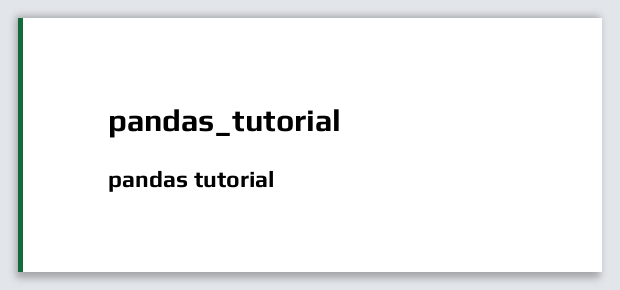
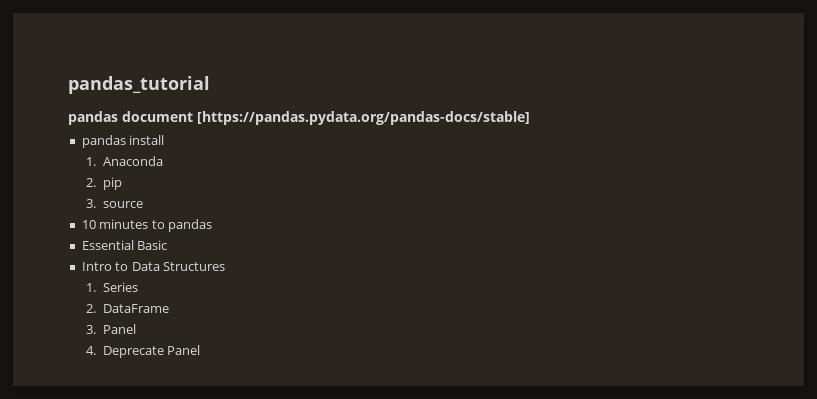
[194,170,275,188] tutorial -> [122,111,530,125] [81,135,165,148] [85,156,164,166] [85,177,123,190] [85,199,144,208] [81,219,212,232] [81,240,168,250] [81,262,225,271] [85,282,139,292] [85,304,170,313] [85,324,137,334] [85,345,201,358] document [https://pandas.pydata.org/pandas-docs/stable] // pandas install // 1. Anaconda // 2. pip // 3. source // 10 minutes to pandas // Essential Basic // Intro to Data Structures // 1. Series // 2. DataFrame // 3. Panel // 4. Deprecate Panel

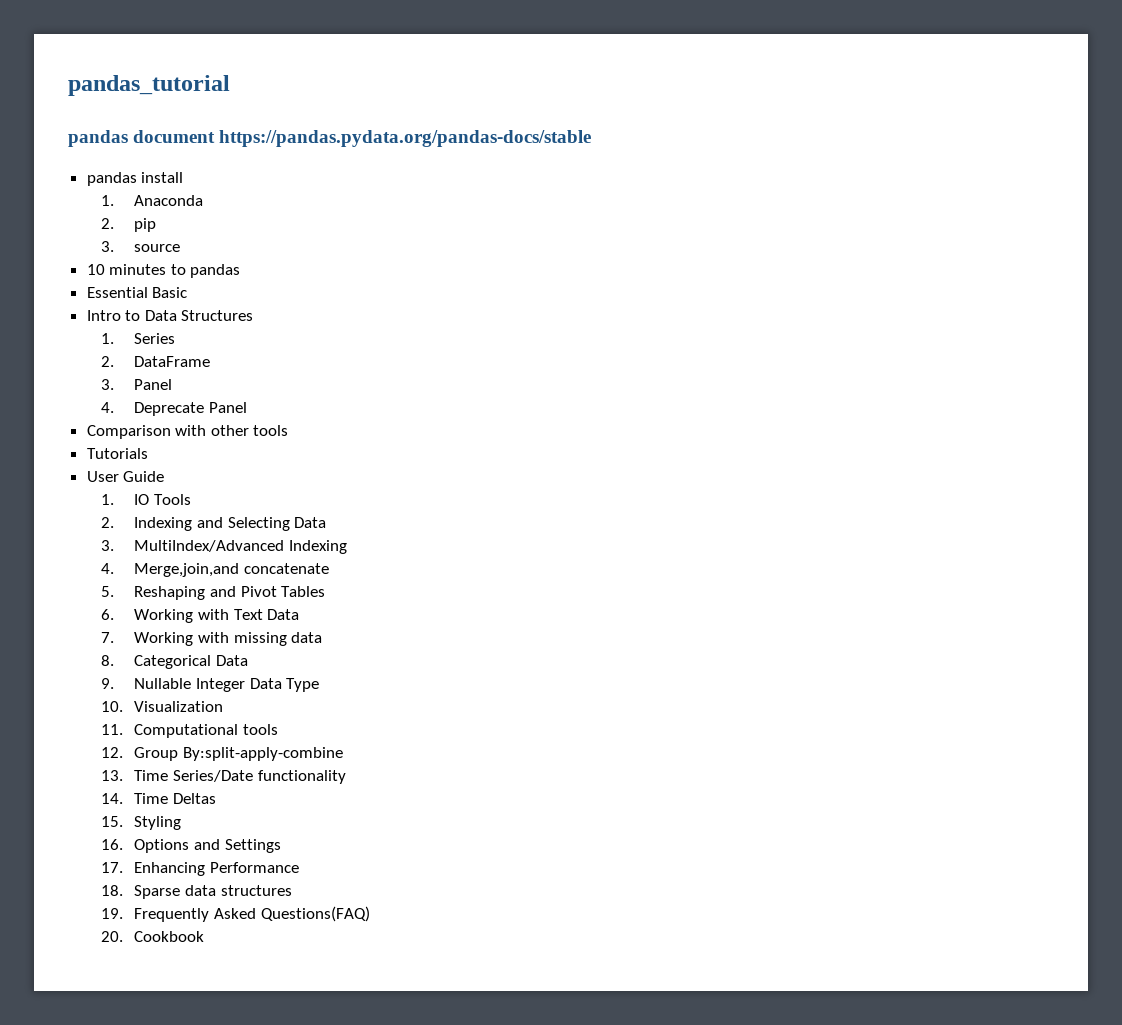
[197,111,530,125] [https://pandas.pydata.org/pandas-docs/stable] -> [219,130,592,147] https://pandas.pydata.org/pandas-docs/stable
(201, 350) none -> [86,425,289,439] [86,448,148,459] [86,471,165,482] [101,494,191,505] [101,517,327,531] [101,540,347,554] [101,563,329,577] [101,586,326,600] [101,609,300,623] [101,632,323,646] [101,655,248,669] [101,678,320,692] [101,701,224,712] [101,724,278,738] [101,747,343,761] [101,770,346,784] [101,793,216,804] [101,816,182,830] [101,839,281,853] [101,862,299,876] [101,885,292,899] [101,906,370,922] [101,931,205,942] // Comparison with other tools // Tutorials // User Guide // 1. IO Tools // 2. Indexing and Selecting Data // 3. MultiIndex/Advanced Indexing // 4. Merge,join,and concatenate // 5. Reshaping and Pivot Tables // 6. Working with Text Data // 7. Working with missing data // 8. Categorical Data // 9. Nullable Integer Data Type // 10. Visualization // 11. Computational tools // 12. Group By:split-apply-combine // 13. Time Series/Date functionality // 14. Time Deltas // 15. Styling // 16. Options and Settings // 17. Enhancing Performance // 18. Sparse data structures // 19. Frequently Asked Questions(FAQ) // 20. Cookbook

